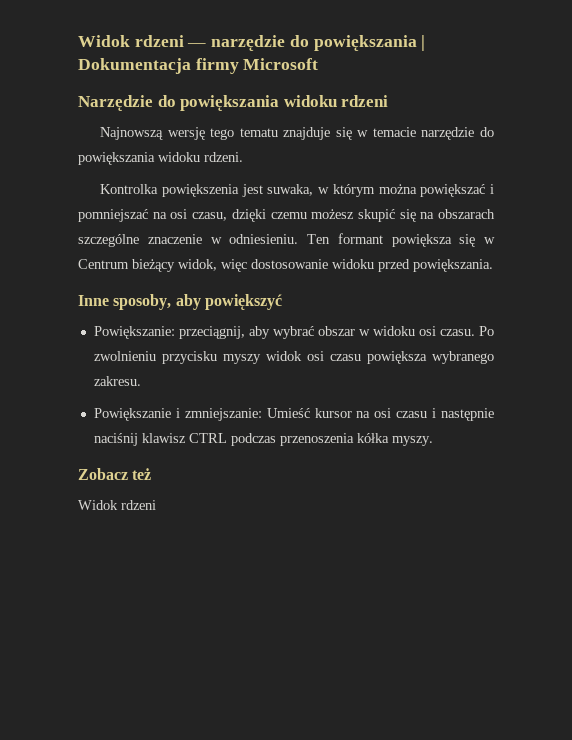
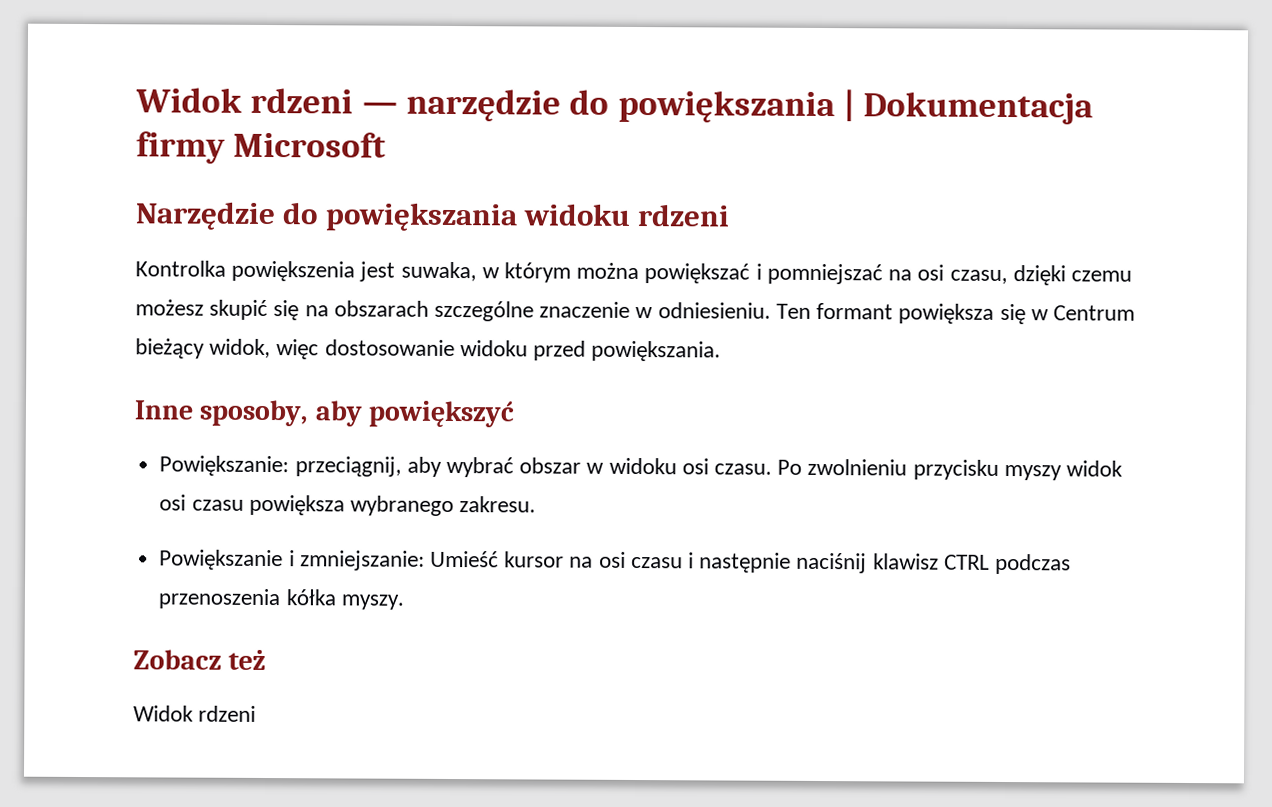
[100,127,494,140] [78,152,243,165] // Najnowszą wersję tego tematu znajduje się w temacie narzędzie do powiększania widoku rdzeni. -> (731, 215) none

